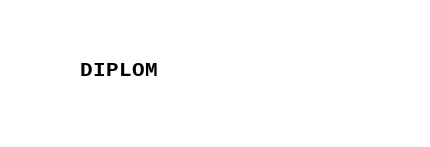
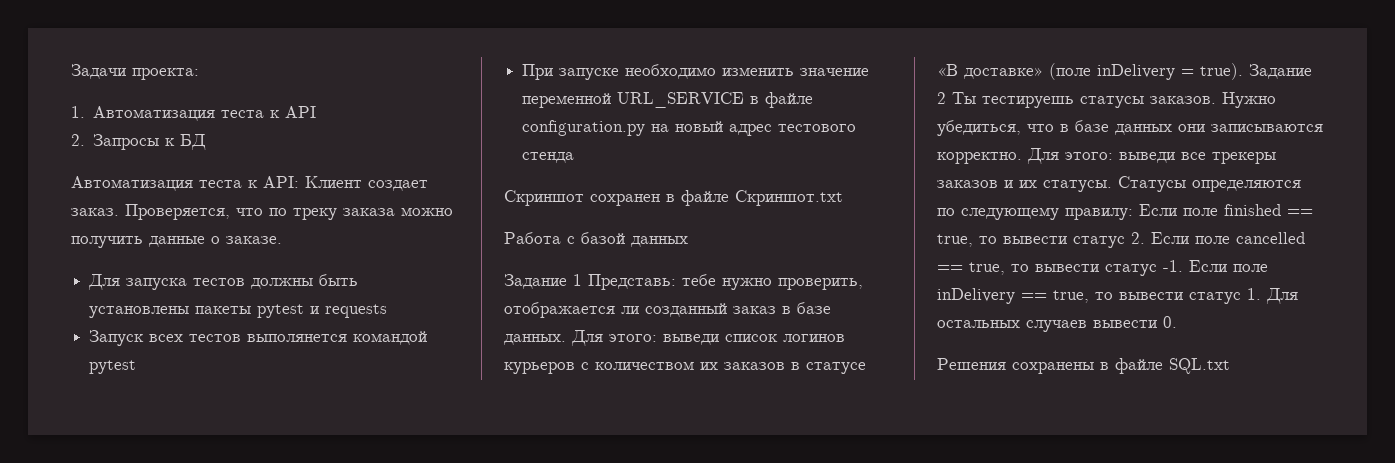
[80,63,158,76] DIPLOM -> [71,64,199,80] [71,106,317,121] [71,134,207,150] [71,176,428,191] [71,204,453,220] [71,236,282,248] [88,274,359,290] [89,304,388,318] [89,330,428,346] [89,360,137,374] [522,64,870,80] [522,92,814,108] [522,120,857,136] [522,152,575,163] [504,190,843,206] [504,232,688,247] [504,274,863,290] [504,302,831,318] [504,330,845,346] [504,361,866,374] [937,63,1312,80] [937,92,1276,108] [937,120,1323,136] [937,148,1276,164] [937,176,1301,192] [937,204,1313,220] [937,232,1305,248] [937,260,1268,276] [937,288,1298,304] [937,316,1177,332] [937,358,1230,374] Задачи проекта: // 1. Автоматизация теста к API // 2. Запросы к БД // Автоматизация теста к API: Клиент создает заказ. Проверяется, что по треку заказа можно получить данные о заказе. // Для запуска тестов должны быть установлены пакеты pytest и requests // Запуск всех тестов выполянется командой pytest // При запуске необходимо изменить значение переменной URL_SERVICE в файле configuration.py на новый адрес тестового стенда // Скриншот сохранен в файле Скриншот.txt // Работа с базой данных // Задание 1 Представь: тебе нужно проверить, отображается ли созданный заказ в базе данных. Для этого: выведи список логинов курьеров с количеством их заказов в статусе «В доставке» (поле inDelivery = true). Задание 2 Ты тестируешь статусы заказов. Нужно убедиться, что в базе данных они записываются корректно. Для этого: выведи все трекеры заказов и их статусы. Статусы определяются по следующему правилу: Если поле finished == true, то вывести статус 2. Если поле canсelled == true, то вывести статус -1. Если поле inDelivery == true, то вывести статус 1. Для остальных случаев вывести 0. // Решения сохранены в файле SQL.txt

